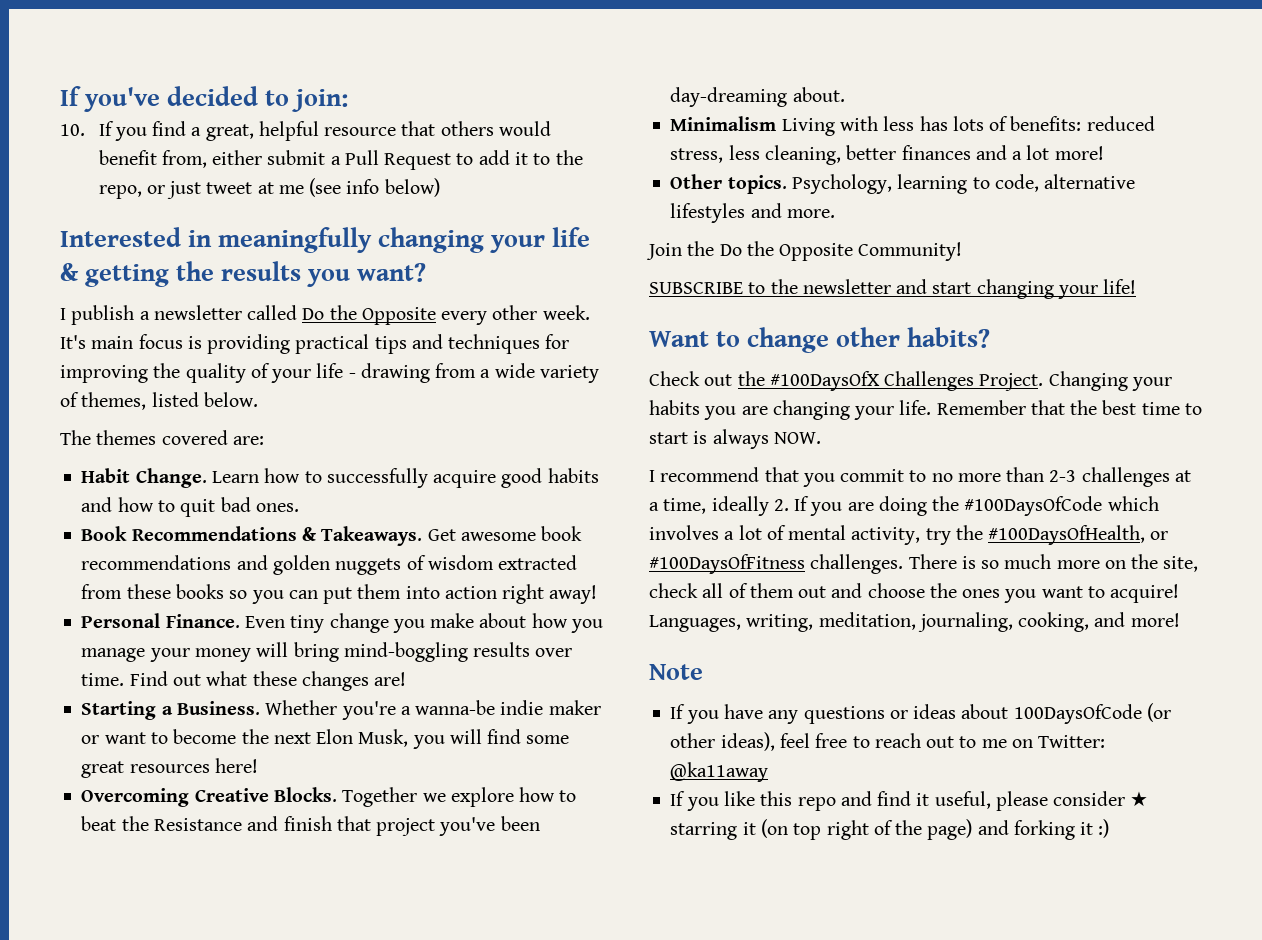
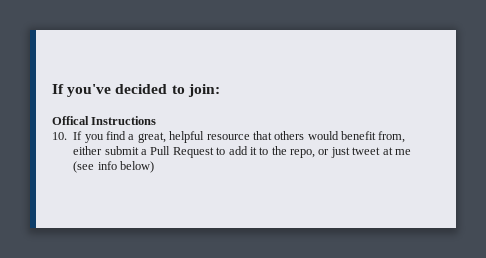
(349, 100) none -> [52,116,157,125] // Offical Instructions
[60,227,591,253] [60,261,427,287] [60,305,590,325] [60,334,570,354] [60,363,599,383] [60,392,258,410] [60,430,264,445] [81,468,599,488] [81,497,299,517] [81,526,583,546] [81,555,578,575] [81,584,598,604] [81,613,603,633] [81,642,573,662] [81,671,407,691] [81,700,601,720] [81,729,570,749] [81,758,258,778] [81,787,577,807] [81,816,540,836] [670,87,845,107] [670,116,1155,136] [670,145,1104,165] [670,174,1136,194] [670,203,835,223] [646,241,963,261] [649,279,1137,299] [649,327,991,353] [649,371,1172,391] [649,400,1202,420] [649,429,821,449] [649,467,1191,487] [649,496,1159,516] [649,525,1169,545] [649,554,1199,574] [649,583,1180,603] [649,612,1180,632] [649,664,703,680] [670,703,1171,724] [670,732,1106,751] [670,762,769,782] [670,791,1149,811] [670,819,1110,840] // Interested in meaningfully changing your life & getting the results you want? // I publish a newsletter called Do the Opposite every other week. It's main focus is providing practical tips and techniques for improving the quality of your life - drawing from a wide variety of themes, listed below. // The themes covered are: // Habit Change. Learn how to successfully acquire good habits and how to quit bad ones. // Book Recommendations & Takeaways. Get awesome book recommendations and golden nuggets of wisdom extracted from these books so you can put them into action right away! // Personal Finance. Even tiny change you make about how you manage your money will bring mind-boggling results over time. Find out what these changes are! // Starting a Business. Whether you're a wanna-be indie maker or want to become the next Elon Musk, you will find some great resources here! // Overcoming Creative Blocks. Together we explore how to beat the Resistance and finish that project you've been day-dreaming about. // Minimalism Living with less has lots of benefits: reduced stress, less cleaning, better finances and a lot more! // Other topics. Psychology, learning to code, alternative lifestyles and more. // Join the Do the Opposite Community! // SUBSCRIBE to the newsletter and start changing your life! // Want to change other habits? // Check out the #100DaysOfX Challenges Project. Changing your habits you are changing your life. Remember that the best time to start is always NOW. // I recommend that you commit to no more than 2-3 challenges at a time, ideally 2. If you are doing the #100DaysOfCode which involves a lot of mental activity, try the #100DaysOfHealth, or #100DaysOfFitness challenges. There is so much more on the site, check all of them out and choose the ones you want to acquire! Languages, writing, meditation, journaling, cooking, and more! // Note // If you have any questions or ideas about 100DaysOfCode (or other ideas), feel free to reach out to me on Twitter: @ka11away // If you like this repo and find it useful, please consider ★ starring it (on top right of the page) and forking it :) -> (154, 167) none

